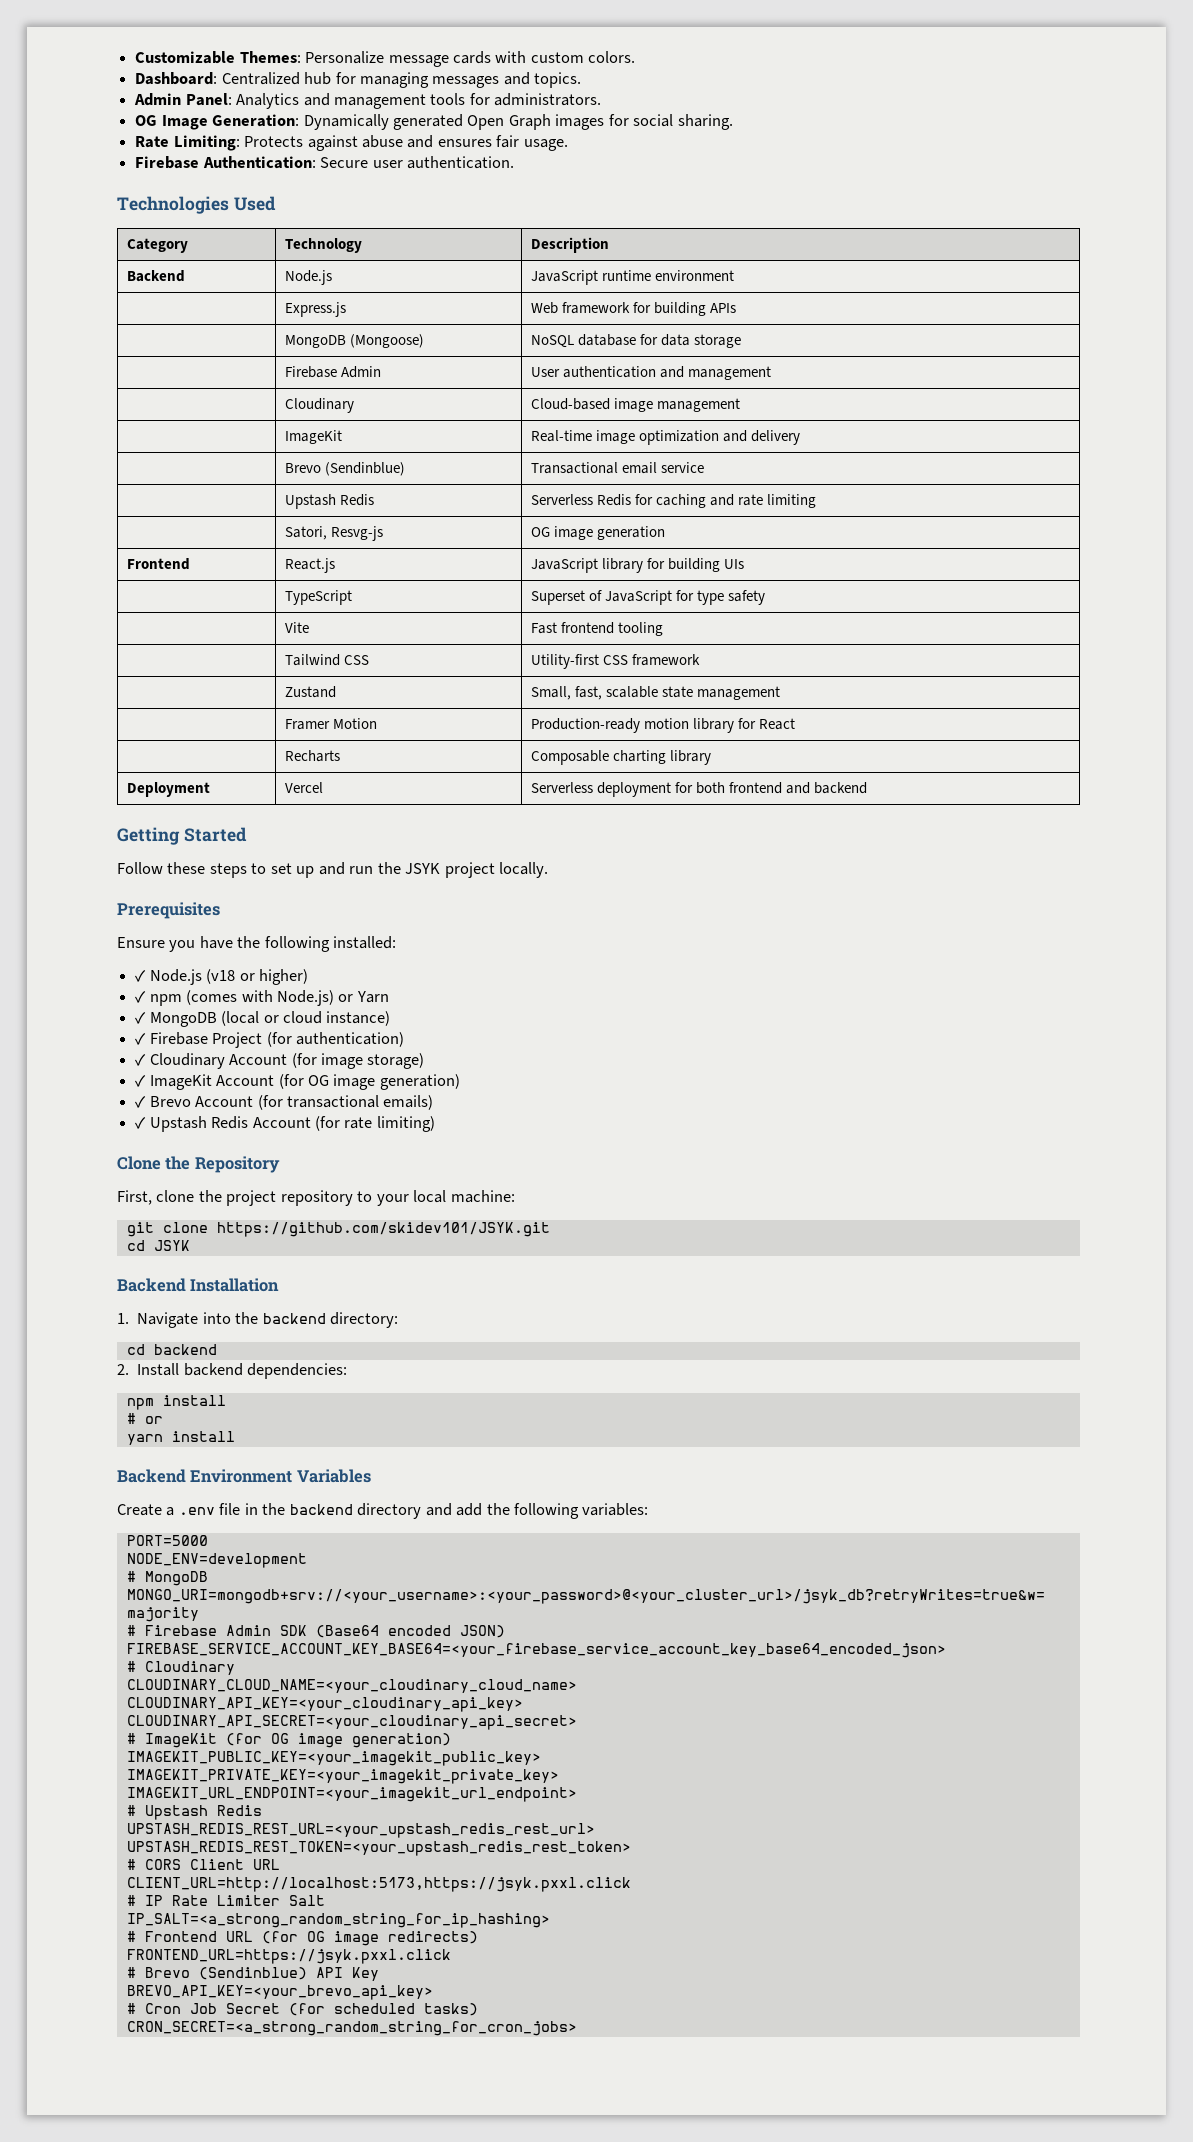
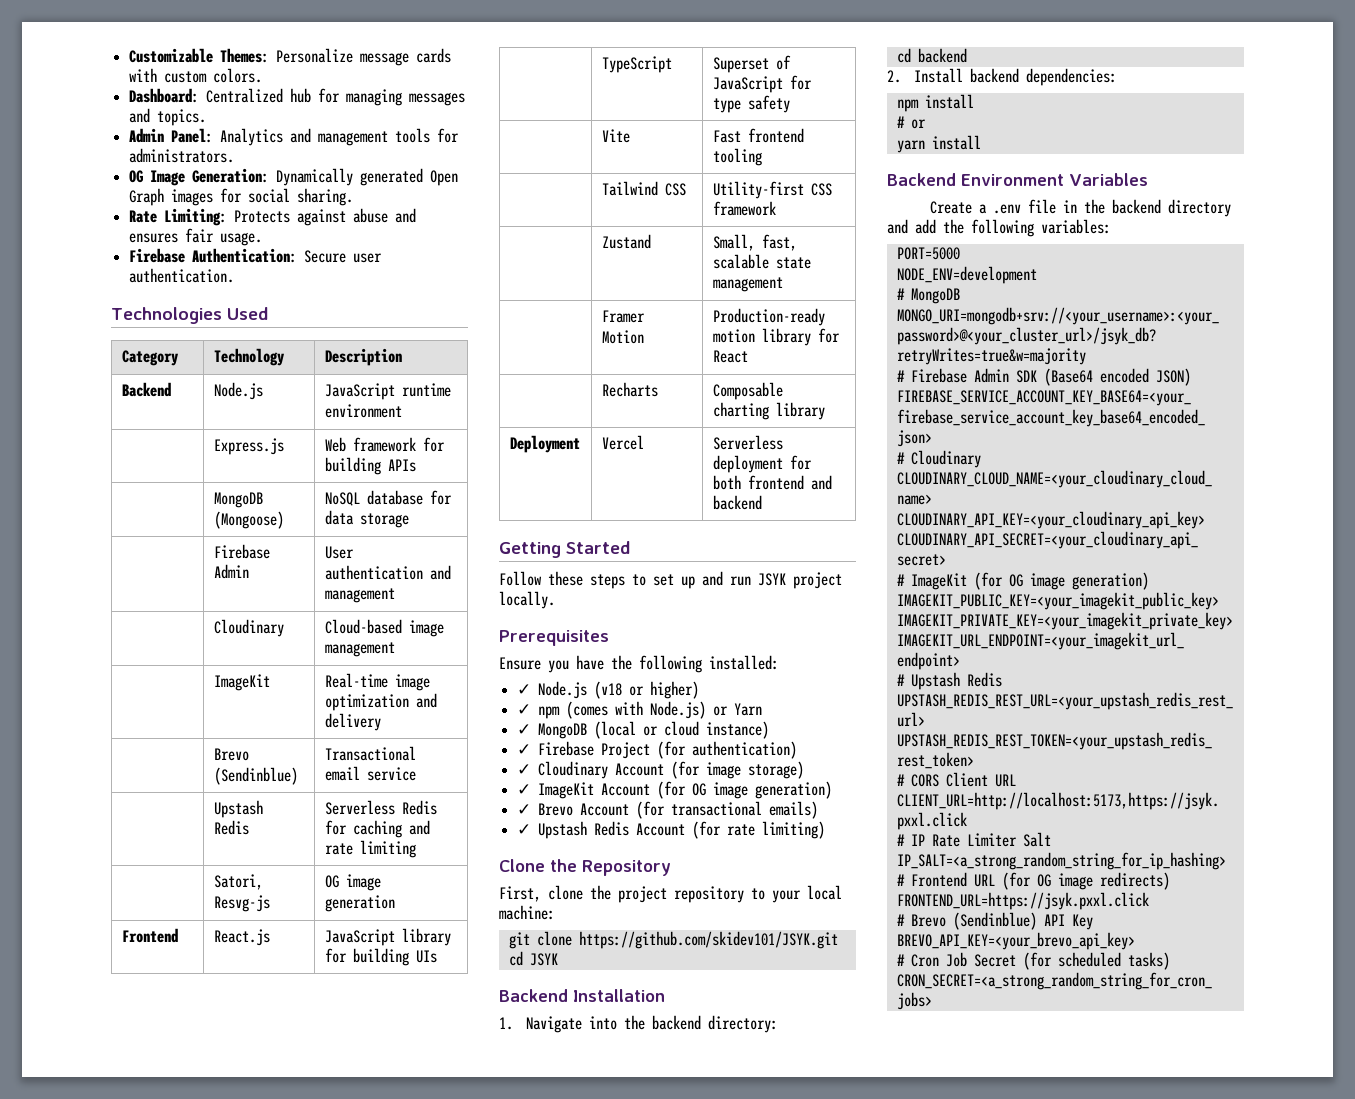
[377,862,401,874] the -> (751, 581) none

